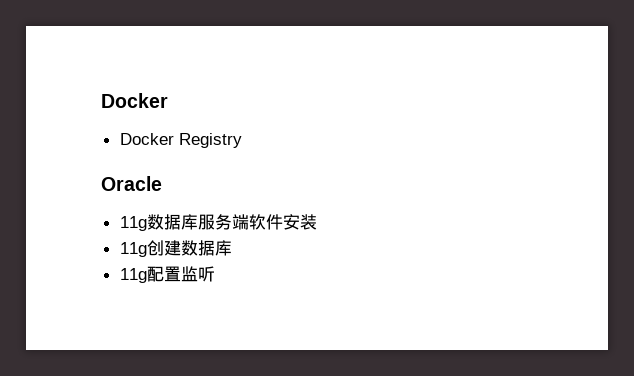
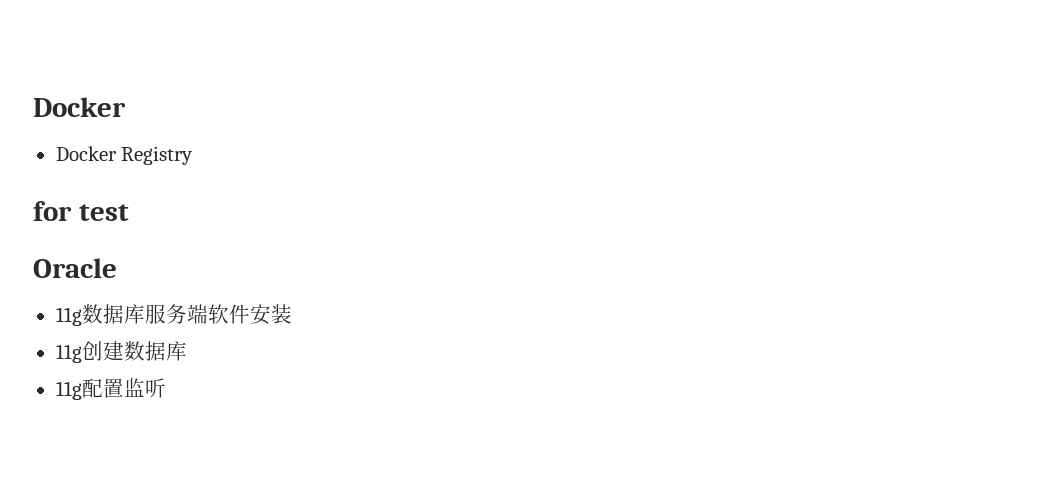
(242, 140) none -> [33,201,129,221] // for test

